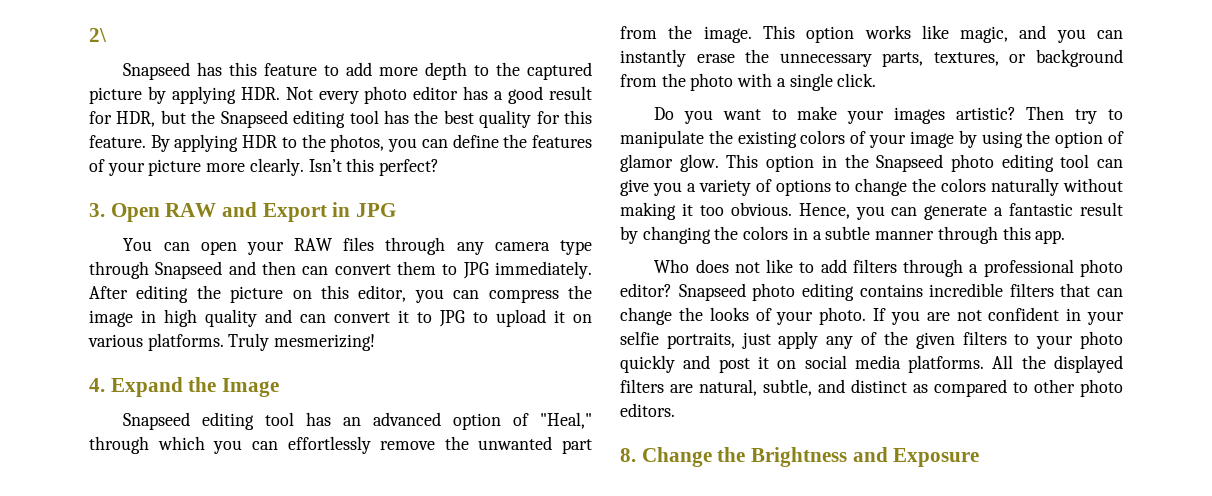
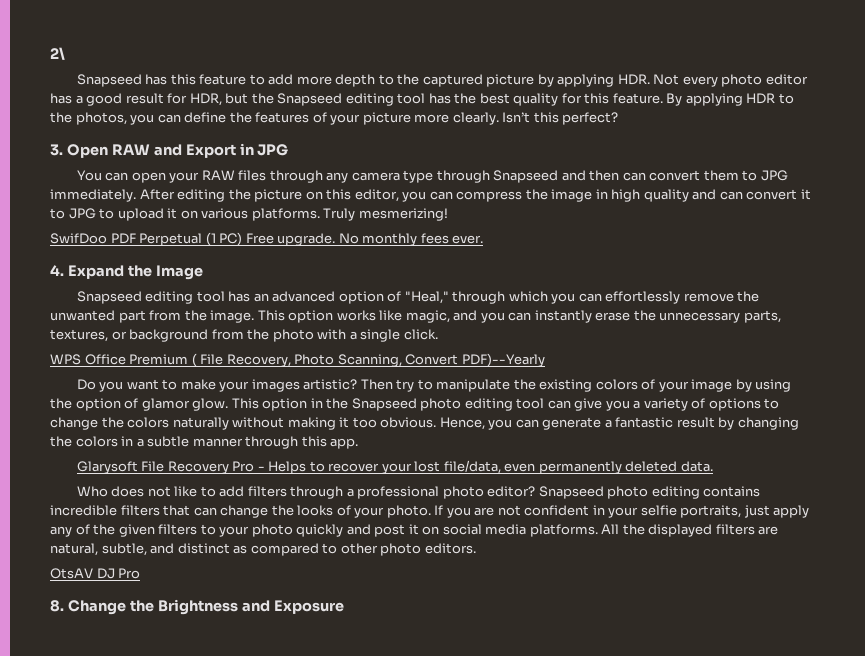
(376, 342) none -> [50,232,484,246] // SwifDoo PDF Perpetual (1 PC) Free upgrade. No monthly fees ever.
(877, 80) none -> [50,353,545,367] // WPS Office Premium ( File Recovery, Photo Scanning, Convert PDF)--Yearly
(1066, 237) none -> [76,460,713,474] // Glarysoft File Recovery Pro - Helps to recover your lost file/data, even permanently deleted data.
(675, 410) none -> [50,568,141,579] // OtsAV DJ Pro

